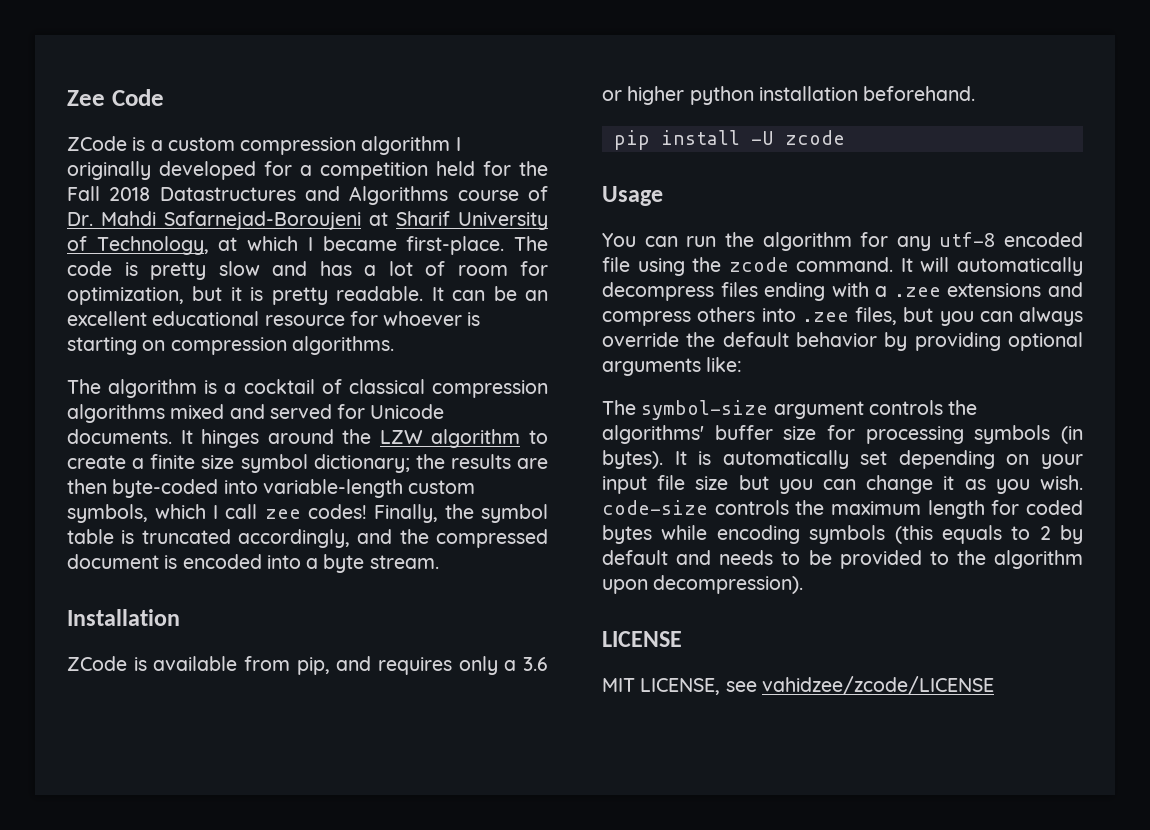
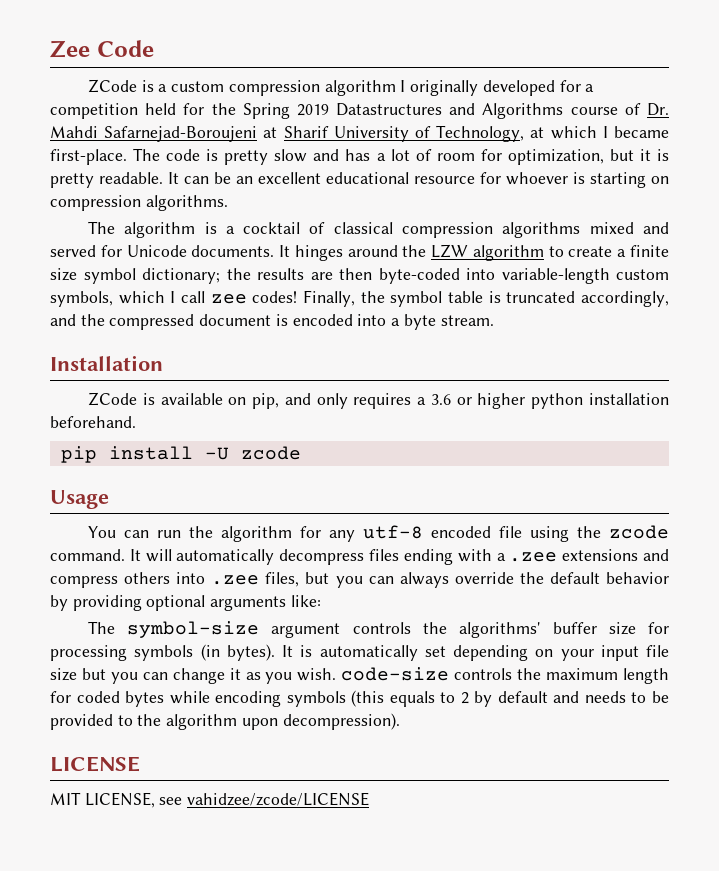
[67,186,151,201] Fall 2018 -> [242,103,329,119] Spring 2019
[244,656,290,671] from -> [228,397,247,405] on
[378,656,498,675] requires only -> [316,393,412,409] only requires

